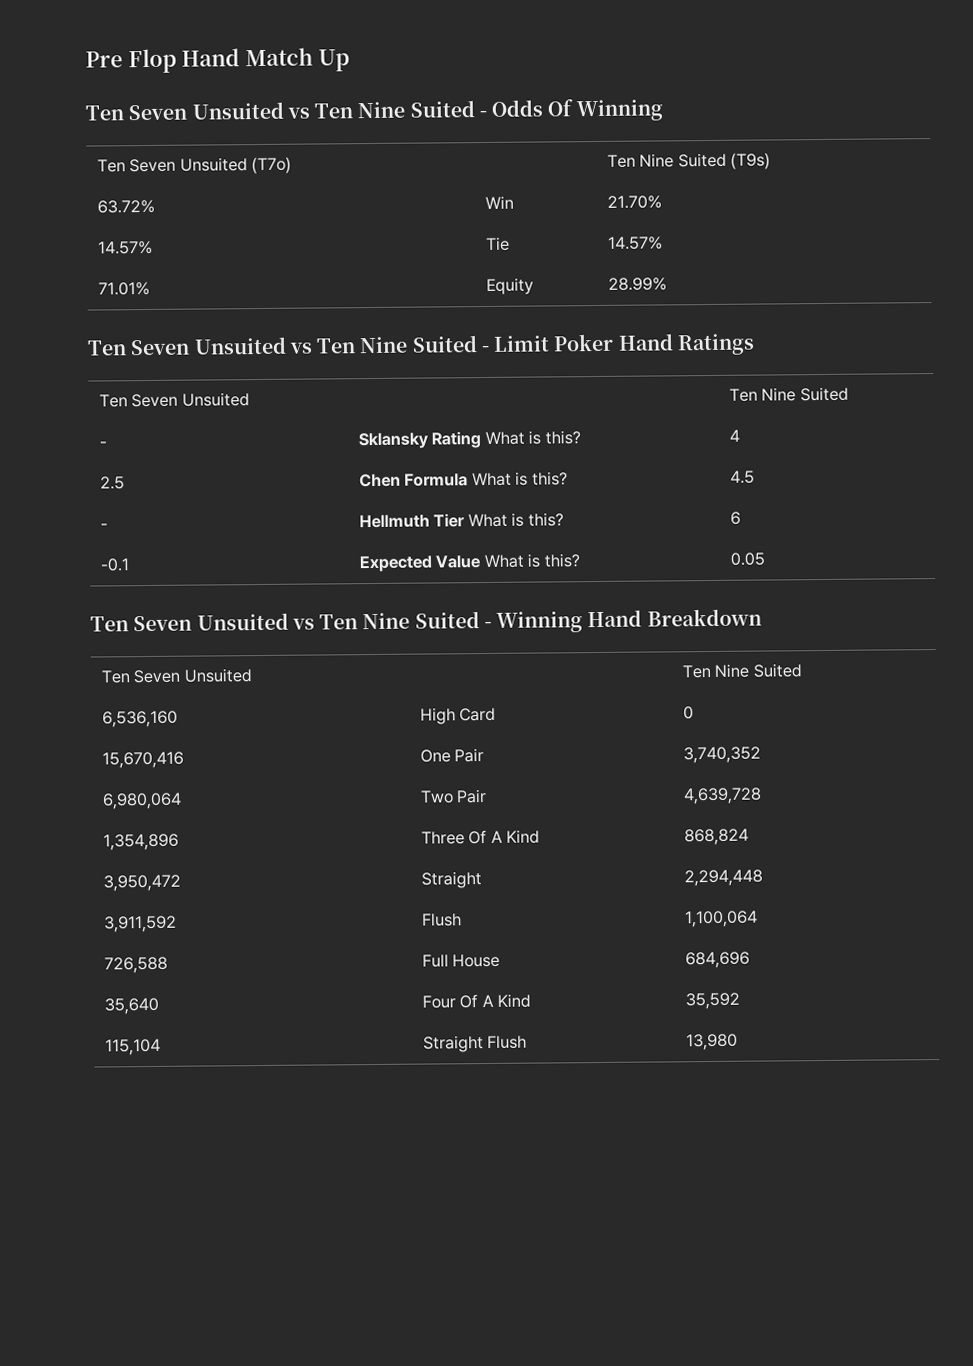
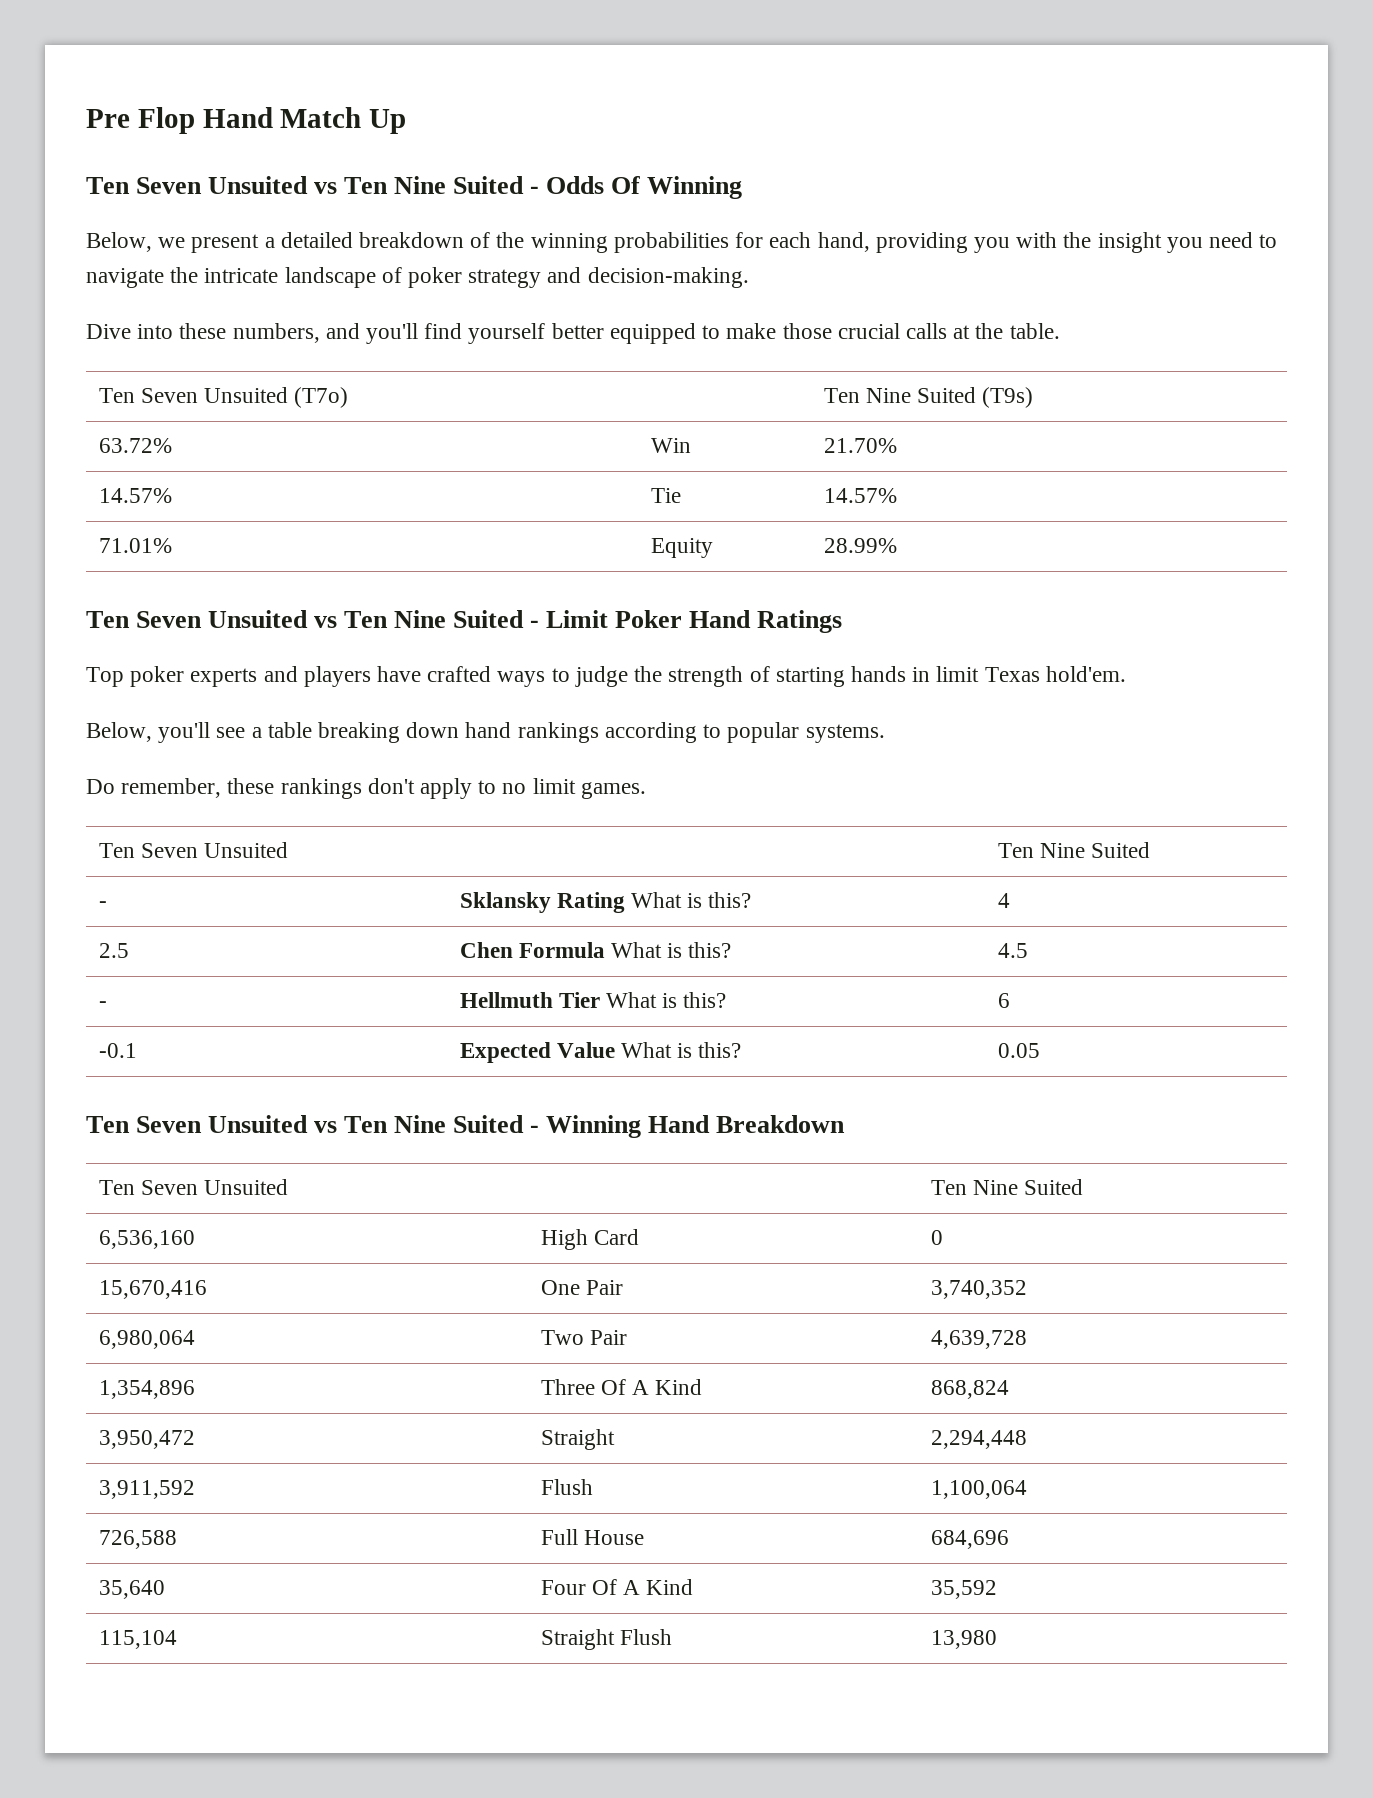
(663, 110) none -> [86,232,1278,253] [86,267,749,288] [86,323,1060,344] // Below, we present a detailed breakdown of the winning probabilities for each hand, providing you with the insight you need to navigate the intricate landscape of poker strategy and decision-making. // Dive into these numbers, and you'll find yourself better equipped to make those crucial calls at the table.
(755, 344) none -> [86,666,1126,687] [86,722,885,743] [86,778,646,799] // Top poker experts and players have crafted ways to judge the strength of starting hands in limit Texas hold'em. // Below, you'll see a table breaking down hand rankings according to popular systems. // Do remember, these rankings don't apply to no limit games.

